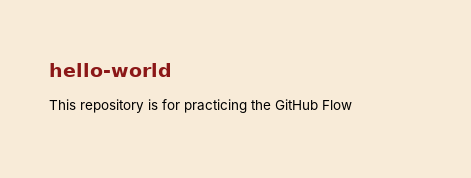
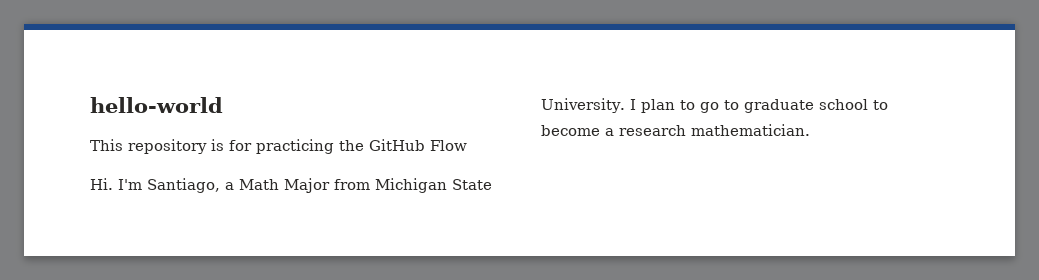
(352, 105) none -> [90,178,492,193] [541,98,888,113] [541,124,810,136] // Hi. I'm Santiago, a Math Major from Michigan State University. I plan to go to graduate school to become a research mathematician.

